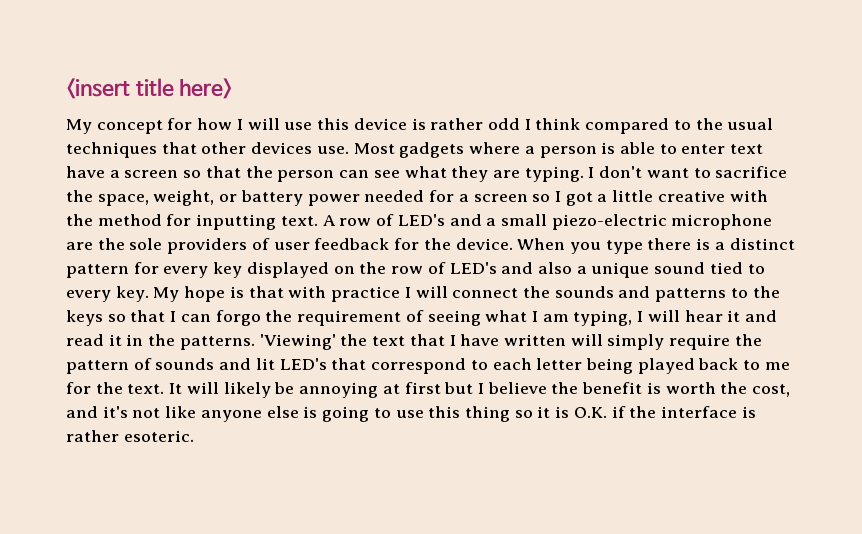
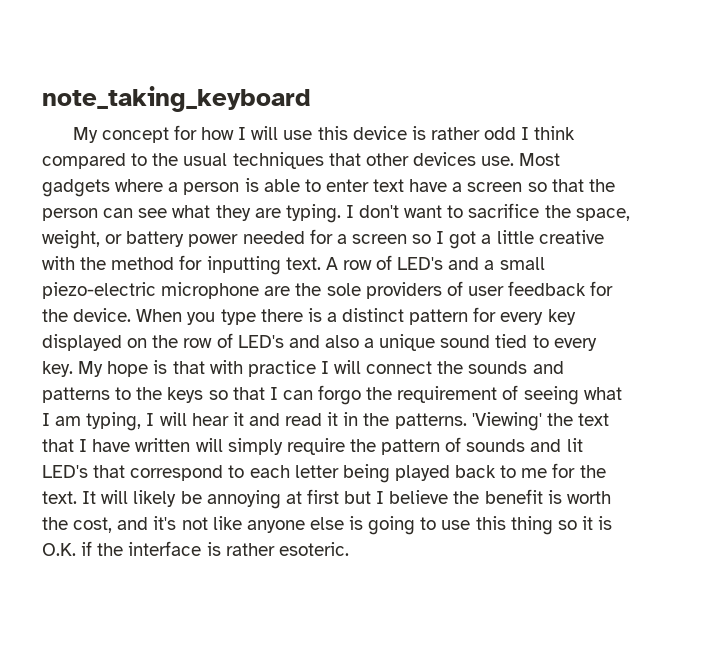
[66,78,233,99] <insert title here> -> [42,86,311,112] note_taking_keyboard

